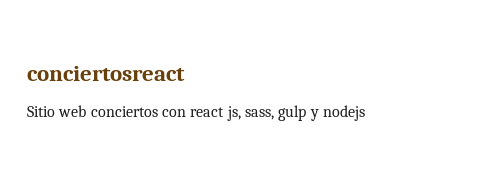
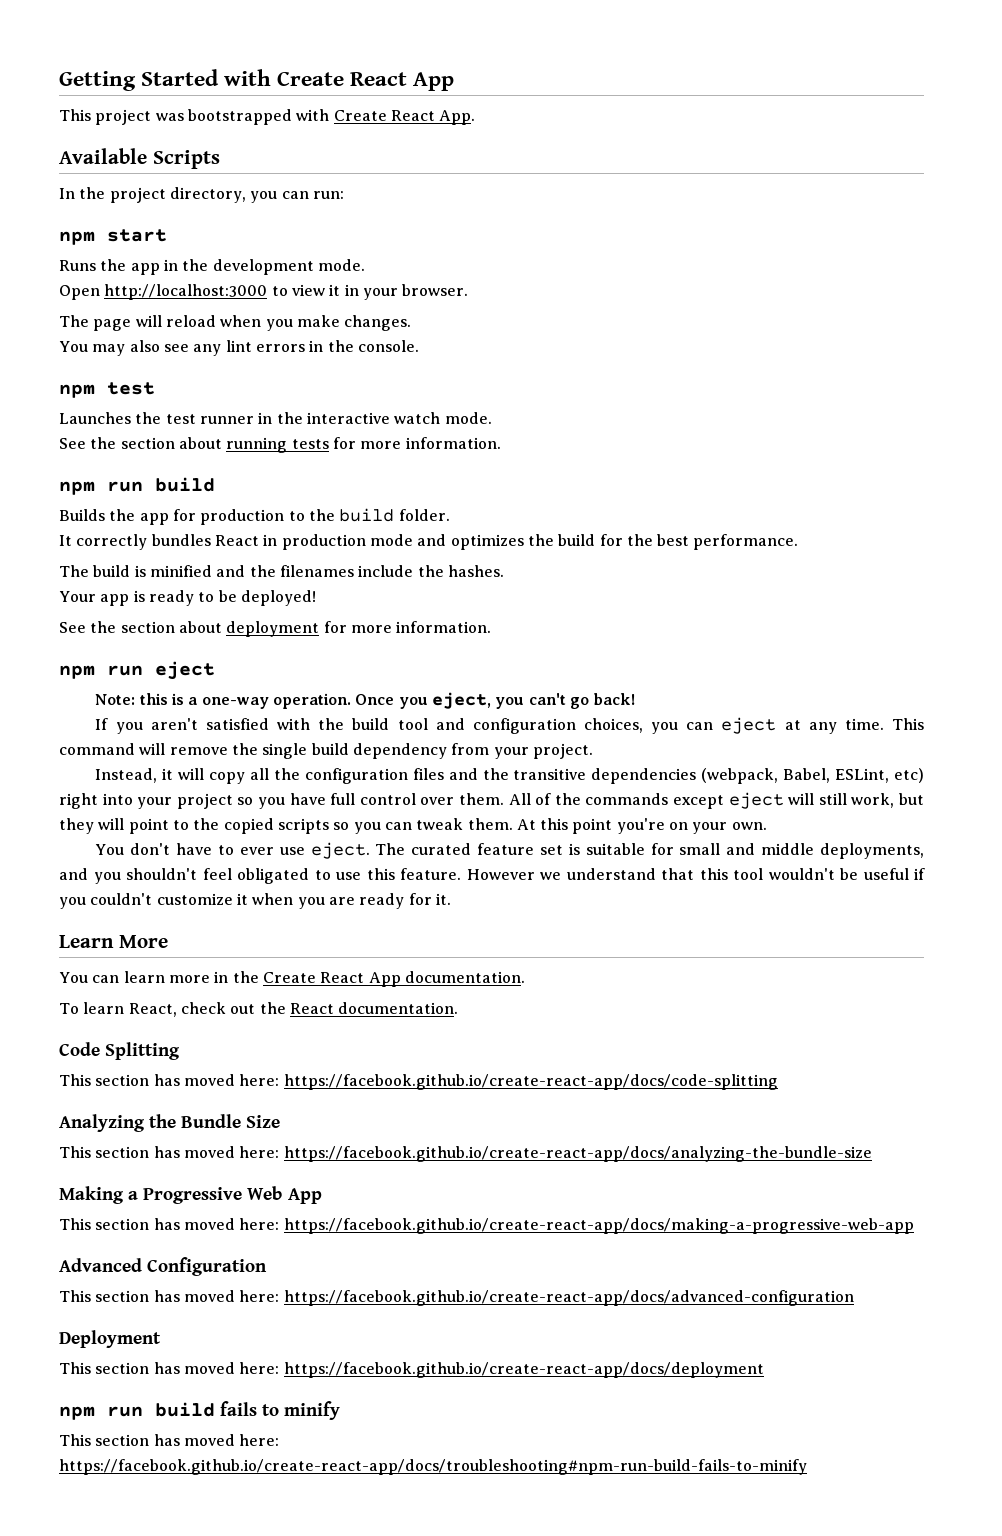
[27,66,185,81] [27,105,365,121] conciertosreact // Sitio web conciertos con react js, sass, gulp y nodejs -> [59,69,455,91] [59,109,476,125] [59,148,220,169] [59,187,344,203] [59,229,167,245] [59,259,365,275] [59,284,469,300] [59,315,412,331] [59,340,419,356] [59,382,155,398] [59,412,492,424] [59,437,501,453] [59,477,215,495] [59,508,450,525] [59,534,799,550] [59,565,504,577] [59,590,316,606] [59,621,492,637] [59,661,215,680] [95,692,636,709] [95,717,924,734] [59,743,593,759] [95,768,924,784] [59,792,925,809] [59,818,767,834] [95,842,925,859] [59,868,925,884] [59,893,451,909] [59,935,168,948] [59,971,525,987] [59,1002,459,1017] [59,1042,181,1060] [59,1074,778,1090] [59,1114,281,1132] [59,1146,872,1162] [59,1186,322,1204] [59,1218,914,1234] [59,1257,268,1276] [59,1290,854,1306] [59,1330,161,1348] [59,1362,764,1378] [59,1401,341,1420] [59,1434,280,1446] [59,1459,807,1475] Getting Started with Create React App // This project was bootstrapped with Create React App. // Available Scripts // In the project directory, you can run: // npm start // Runs the app in the development mode. // Open http://localhost:3000 to view it in your browser. // The page will reload when you make changes. // You may also see any lint errors in the console. // npm test // Launches the test runner in the interactive watch mode. // See the section about running tests for more information. // npm run build // Builds the app for production to the build folder. // It correctly bundles React in production mode and optimizes the build for the best performance. // The build is minified and the filenames include the hashes. // Your app is ready to be deployed! // See the section about deployment for more information. // npm run eject // Note: this is a one-way operation. Once you eject, you can't go back! // If you aren't satisfied with the build tool and configuration choices, you can eject at any time. This command will remove the single build dependency from your project. // Instead, it will copy all the configuration files and the transitive dependencies (webpack, Babel, ESLint, etc) right into your project so you have full control over them. All of the commands except eject will still work, but they will point to the copied scripts so you can tweak them. At this point you're on your own. // You don't have to ever use eject. The curated feature set is suitable for small and middle deployments, and you shouldn't feel obligated to use this feature. However we understand that this tool wouldn't be useful if you couldn't customize it when you are ready for it. // Learn More // You can learn more in the Create React App documentation. // To learn React, check out the React documentation. // Code Splitting // This section has moved here: https://facebook.github.io/create-react-app/docs/code-splitting // Analyzing the Bundle Size // This section has moved here: https://facebook.github.io/create-react-app/docs/analyzing-the-bundle-size // Making a Progressive Web App // This section has moved here: https://facebook.github.io/create-react-app/docs/making-a-progressive-web-app // Advanced Configuration // This section has moved here: https://facebook.github.io/create-react-app/docs/advanced-configuration // Deployment // This section has moved here: https://facebook.github.io/create-react-app/docs/deployment // npm run build fails to minify // This section has moved here: https://facebook.github.io/create-react-app/docs/troubleshooting#npm-run-build-fails-to-minify

